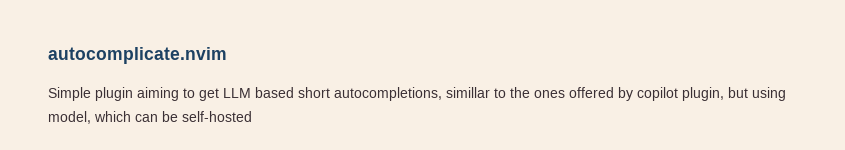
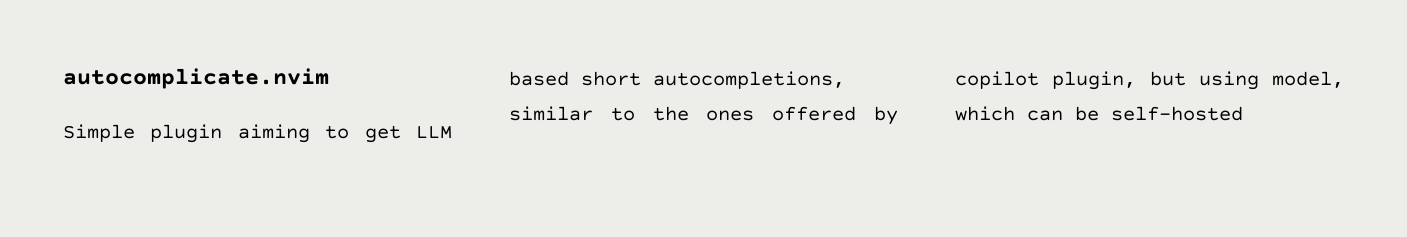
[446,87,490,98] simillar -> [509,106,593,121] similar

